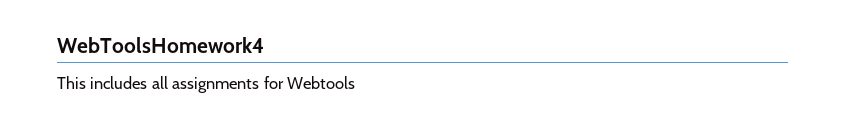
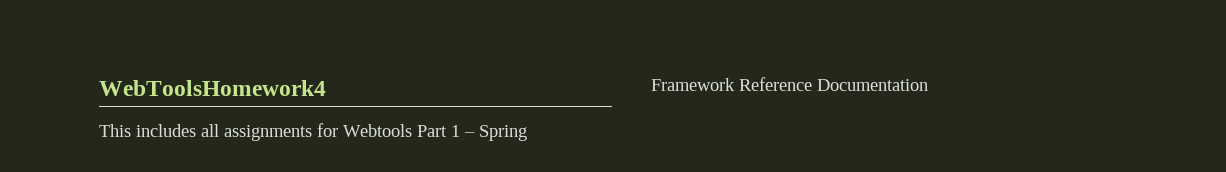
(356, 82) none -> [417,125,527,141] [651,77,928,91] Part 1 – Spring Framework Reference Documentation

